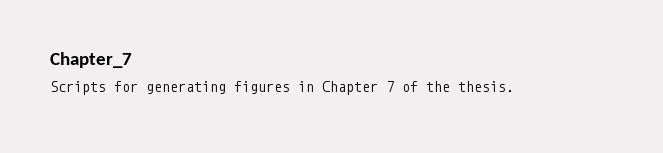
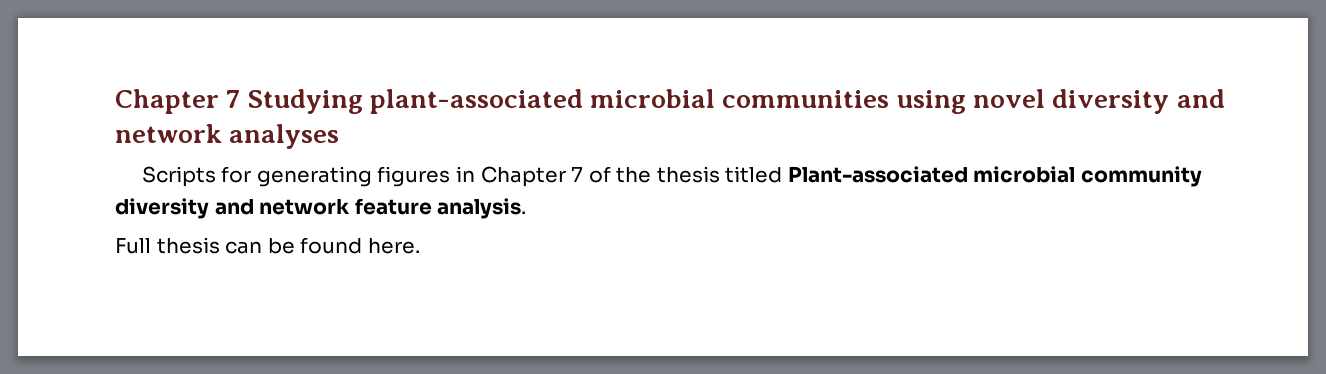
[50,52,132,68] Chapter_7 -> [115,89,1225,114] [115,124,340,149] Chapter 7 Studying plant-associated microbial communities using novel diversity and network analyses
[458,81,514,92] thesis. -> [656,166,1202,187] [115,198,527,219] [115,237,420,254] thesis titled Plant-associated microbial community diversity and network feature analysis. // Full thesis can be found here.

